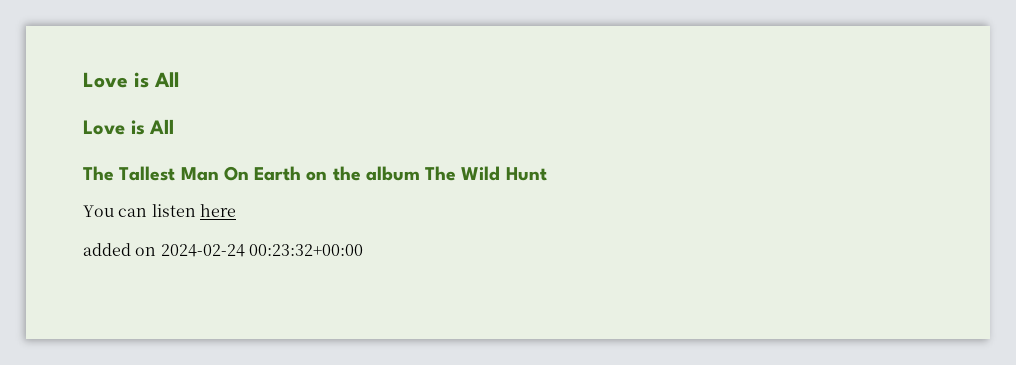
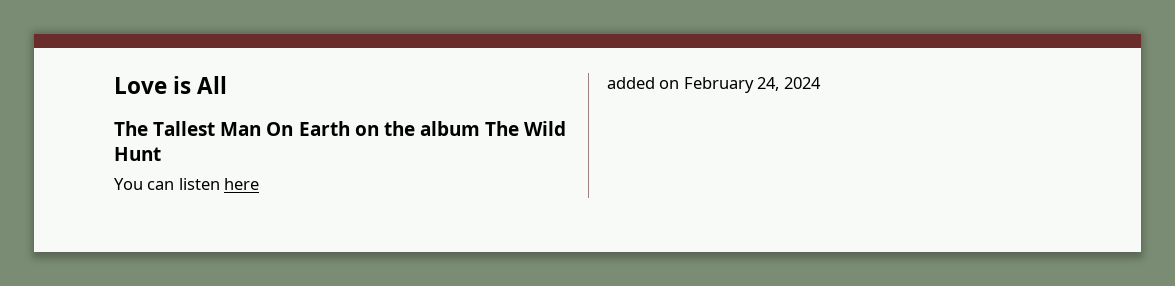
[83,72,179,88] [83,119,175,135] Love is All // Love is All -> [114,76,228,94] Love is All
[160,244,363,257] 2024-02-24 00:23:32+00:00 -> [683,77,821,93] February 24, 2024

